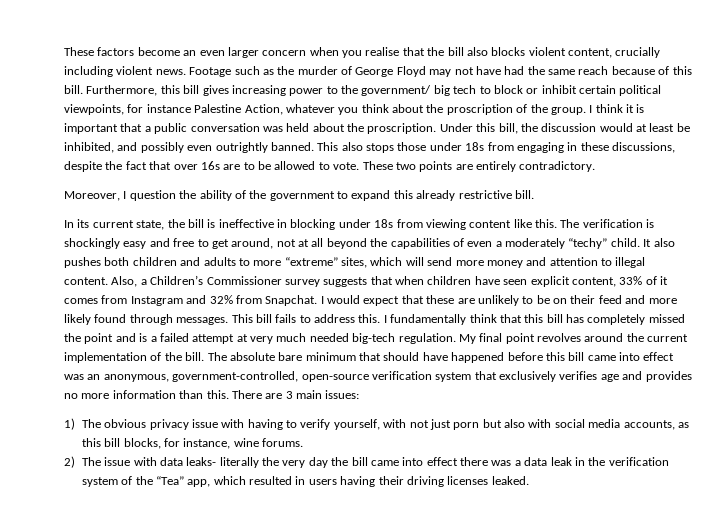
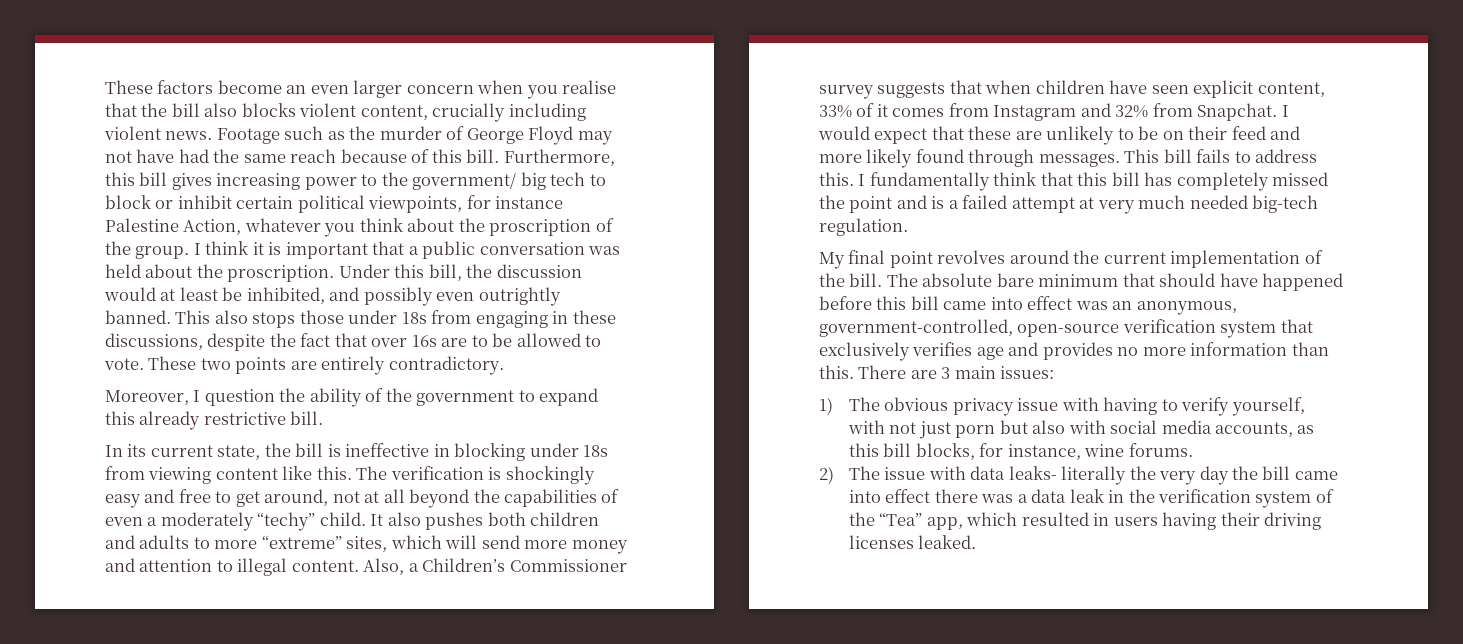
(456, 338) none -> (908, 227) //

